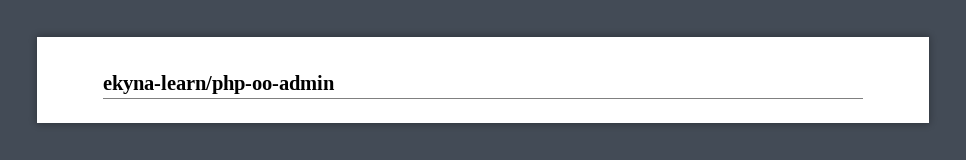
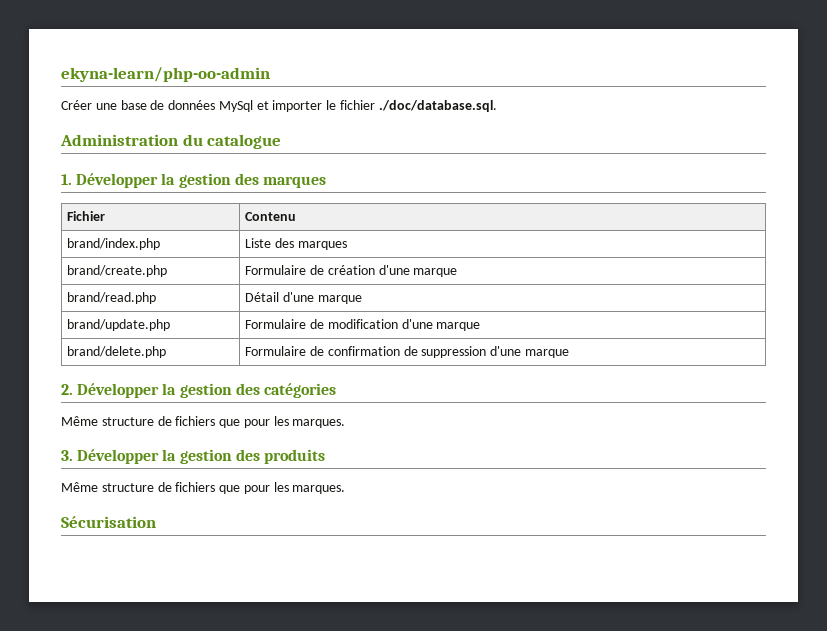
(335, 84) none -> [61,100,497,112] [60,134,282,149] [61,173,326,188] [67,211,106,221] [245,212,297,221] [67,238,161,250] [245,238,347,250] [67,265,168,277] [245,265,458,277] [67,292,157,304] [245,292,362,304] [67,319,171,331] [245,319,481,331] [67,346,167,358] [245,346,569,358] [61,383,336,398] [61,416,346,428] [61,449,325,464] [61,482,346,494] [61,516,156,528] // Créer une base de données MySql et importer le fichier ./doc/database.sql. // Administration du catalogue // 1. Développer la gestion des marques // Fichier | Contenu // brand/index.php | Liste des marques // brand/create.php | Formulaire de création d'une marque // brand/read.php | Détail d'une marque // brand/update.php | Formulaire de modification d'une marque // brand/delete.php | Formulaire de confirmation de suppression d'une marque // 2. Développer la gestion des catégories // Même structure de fichiers que pour les marques. // 3. Développer la gestion des produits // Même structure de fichiers que pour les marques. // Sécurisation

